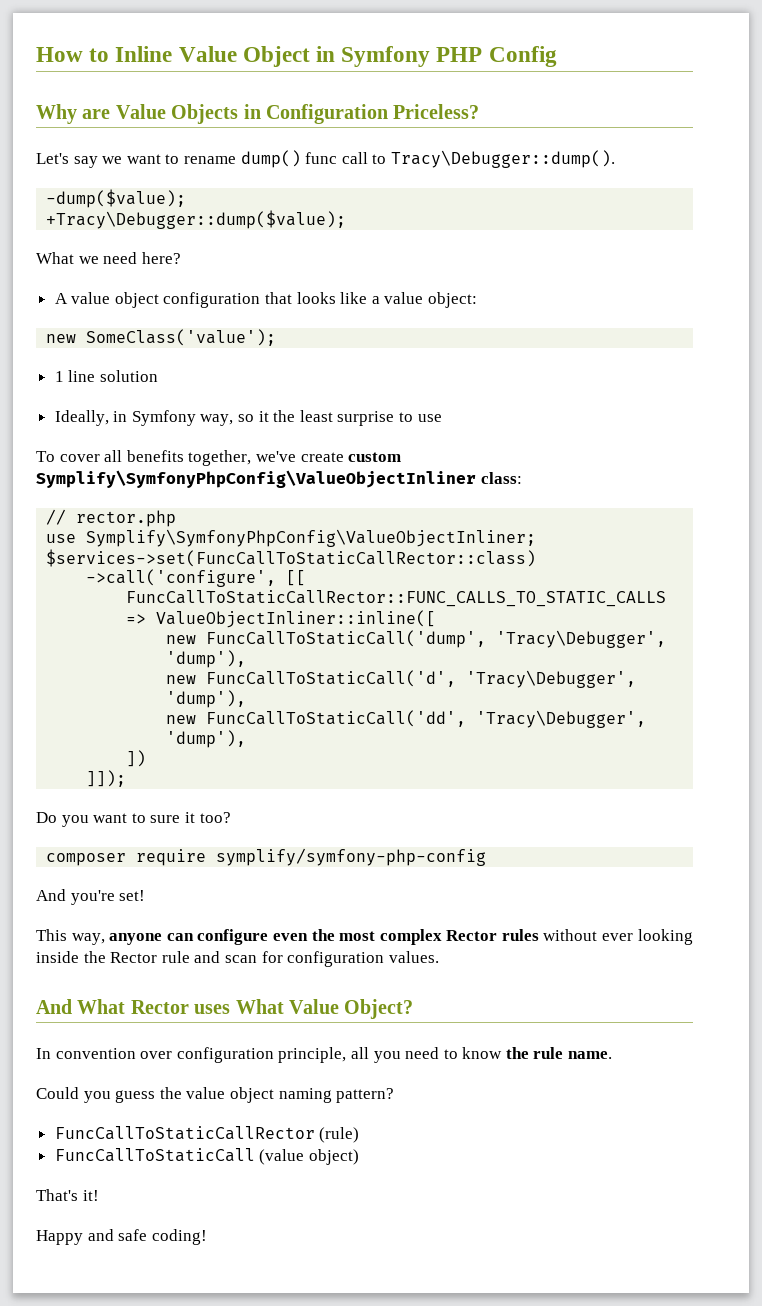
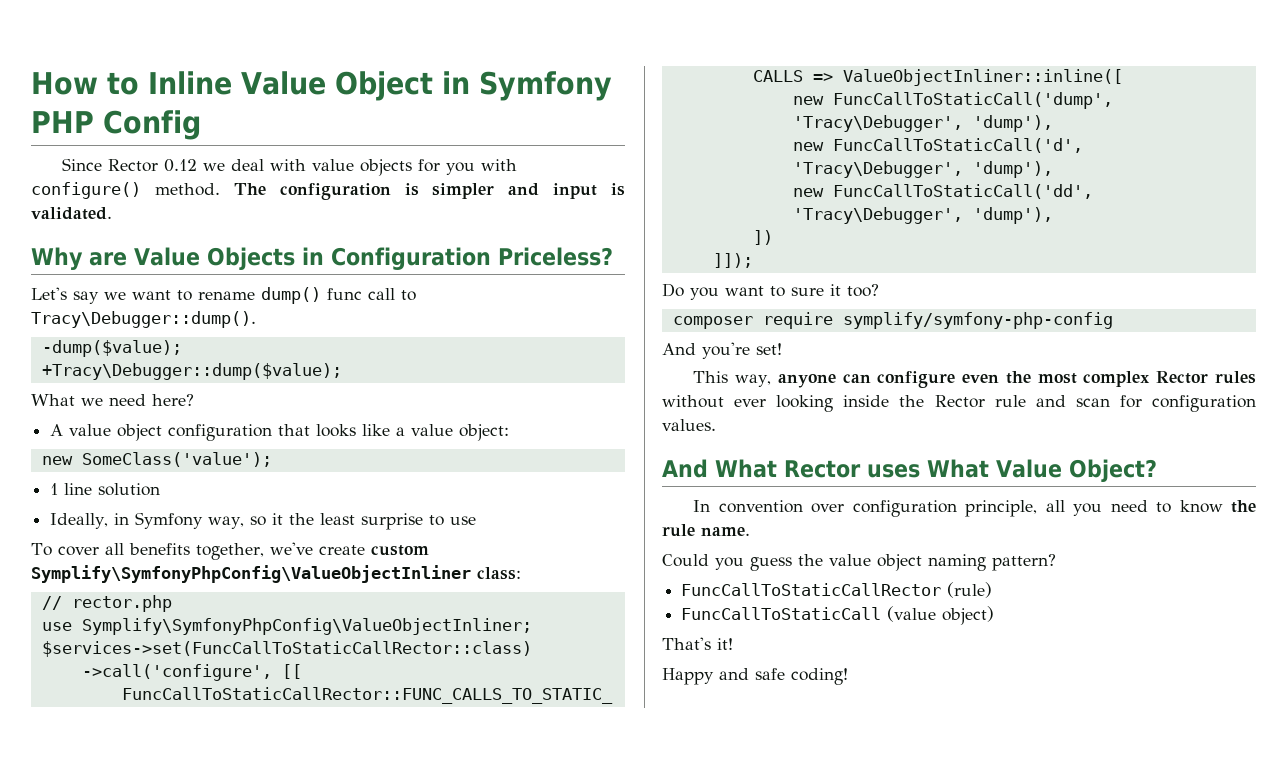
(557, 56) none -> [62,158,518,176] [31,182,625,200] [31,207,112,220] // Since Rector 0.12 we deal with value objects for you with configure() method. The configuration is simpler and input is validated.

